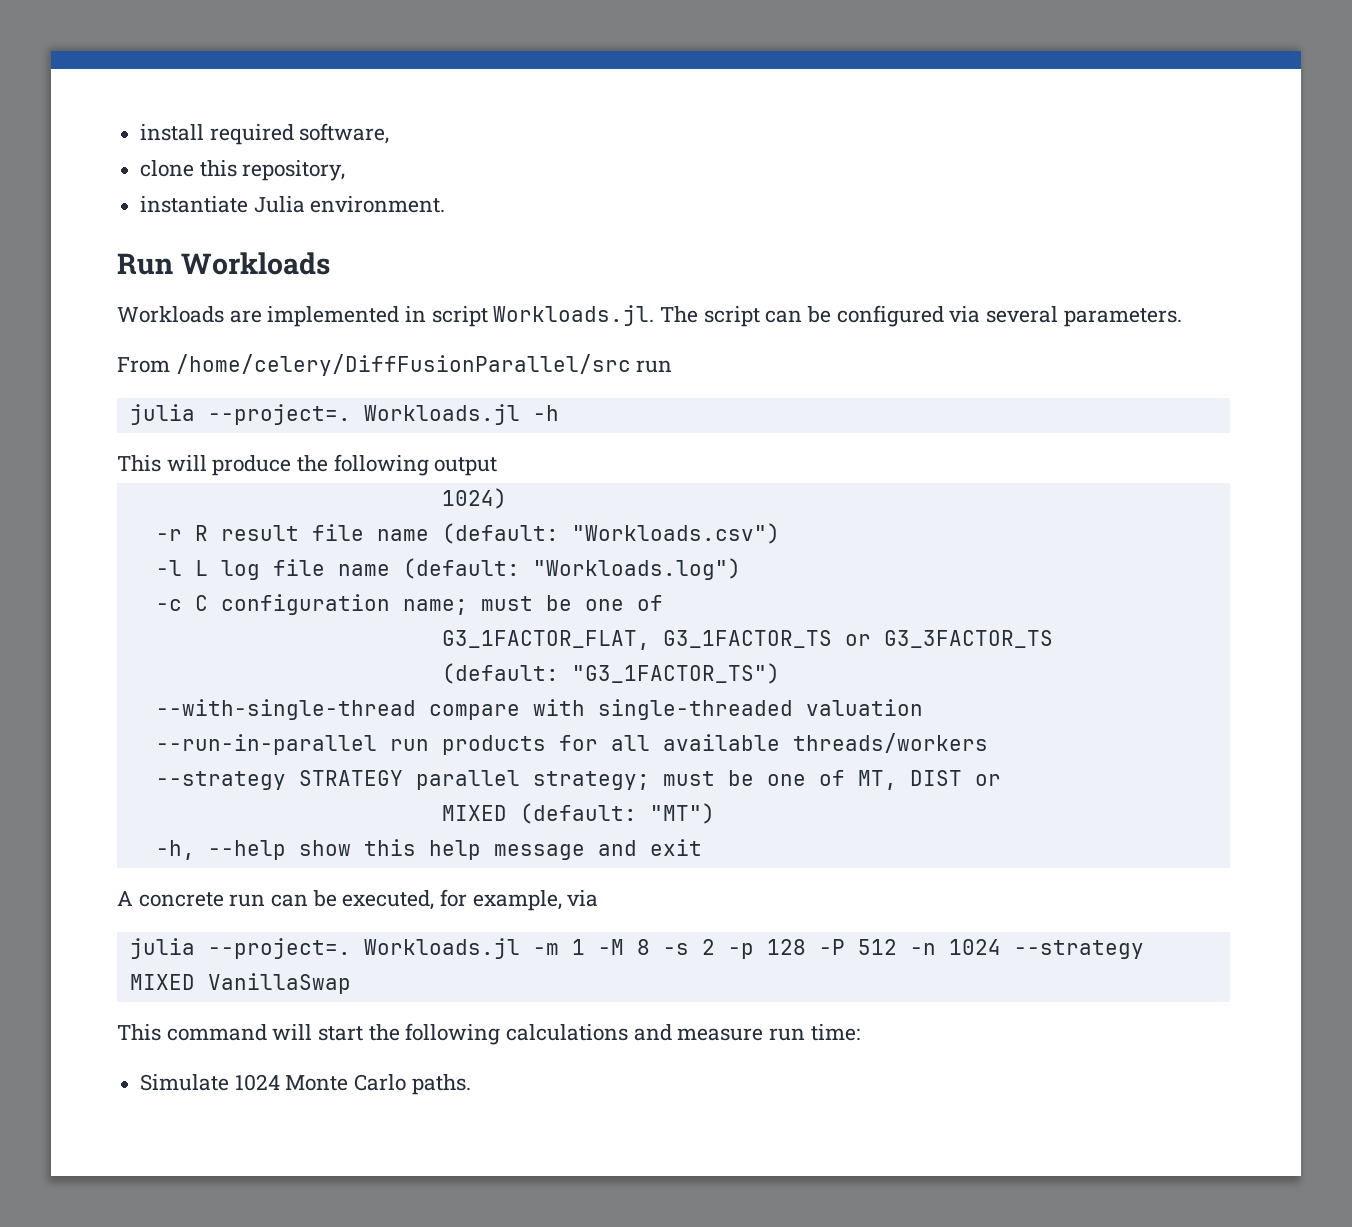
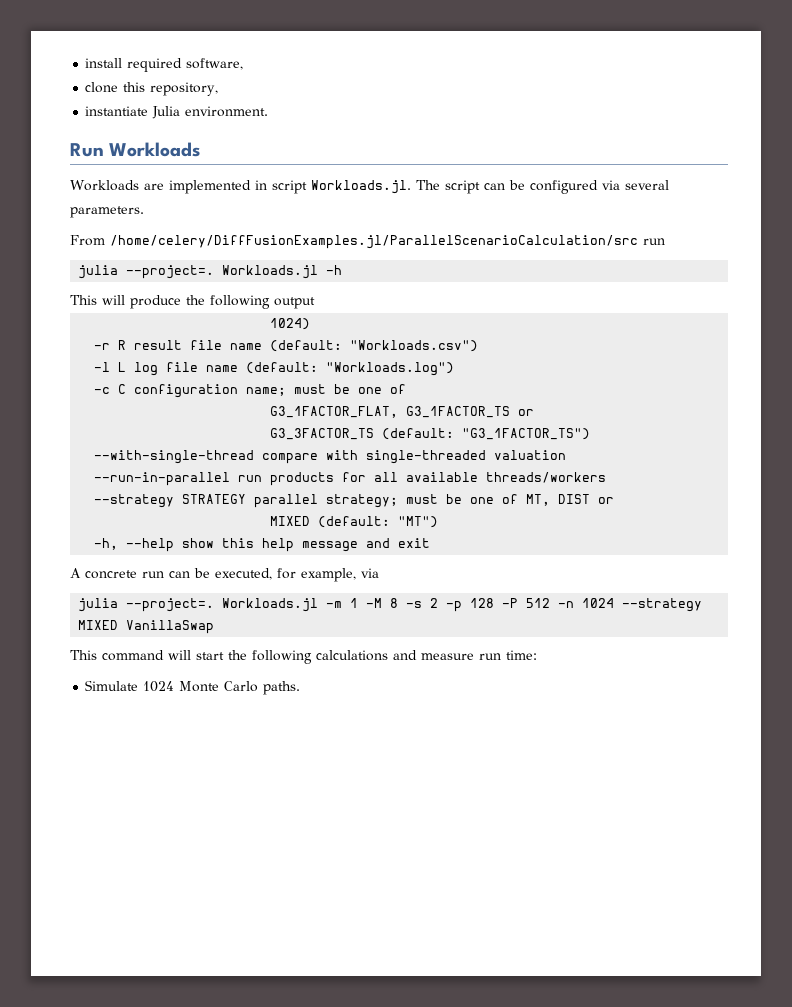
[175,354,631,376] /home/celery/DiffFusionParallel/src -> [110,235,638,249] /home/celery/DiffFusionExamples.jl/ParallelScenarioCalculation/src
(871, 640) none -> (535, 412) //
(1053, 639) // -> (375, 434) none

